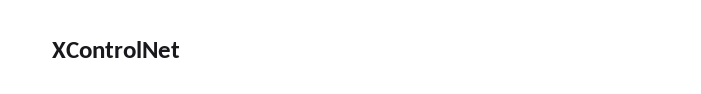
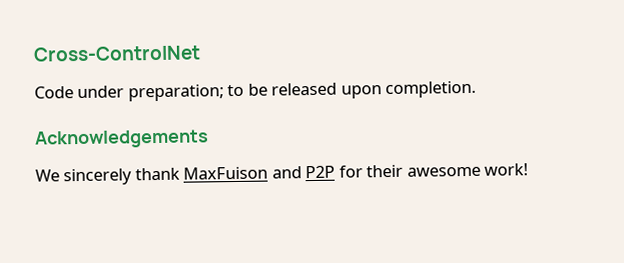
[52,41,180,58] XControlNet -> [33,45,201,62] [34,80,477,102] [34,129,209,149] [35,163,529,186] Cross-ControlNet // Code under preparation; to be released upon completion. // Acknowledgements // We sincerely thank MaxFuison and P2P for their awesome work!

